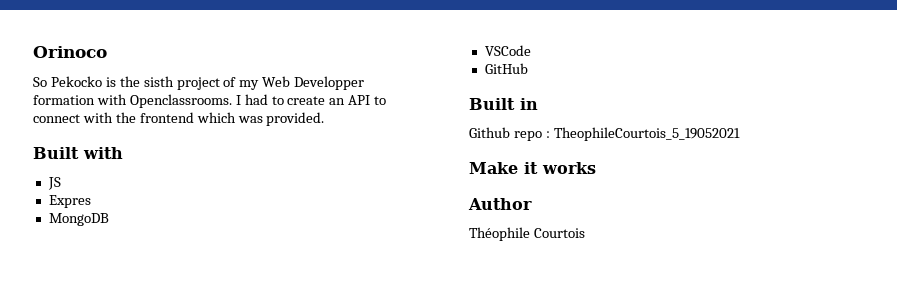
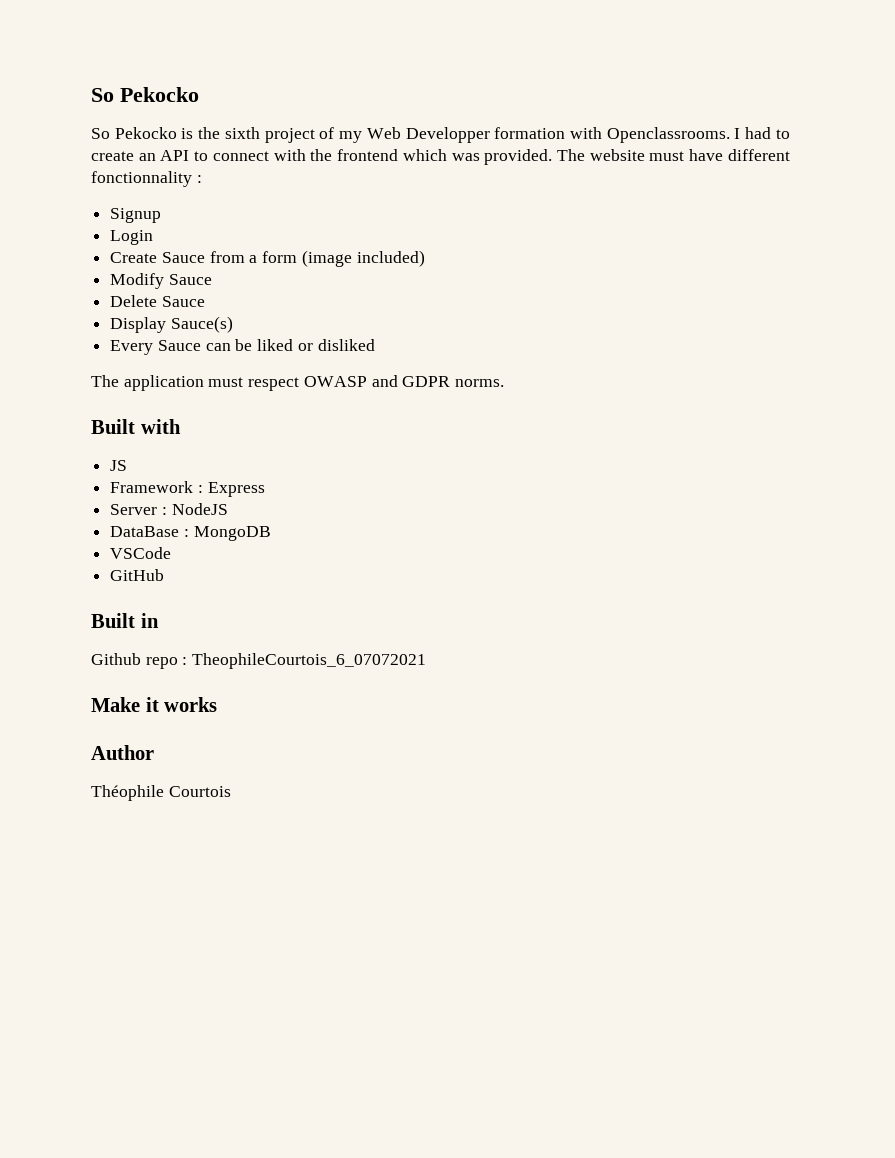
[33,46,107,58] Orinoco -> [91,87,199,102] So Pekocko
[143,76,174,87] sisth -> [224,127,260,139] sixth
[33,147,123,159] [47,177,61,190] [48,195,91,208] // Built with // JS // Expres // -> [556,149,790,161] [91,171,202,187] [110,208,162,223] [110,230,154,245] [110,250,425,267] [110,273,212,289] [110,295,205,307] [110,316,233,333] [110,339,375,355] [91,375,505,391] [91,419,181,434] [110,460,128,471] [110,481,265,497] [110,503,228,515] [110,526,189,537] The website must have different fonctionnality : // Signup // Login // Create Sauce from a form (image included) // Modify Sauce // Delete Sauce // Display Sauce(s) // Every Sauce can be liked or disliked // The application must respect OWASP and GDPR norms. // Built with // JS // Framework : Express // Server : NodeJS // DataBase :
[553,127,740,141] TheophileCourtois_5_19052021 -> [192,653,427,669] TheophileCourtois_6_07072021

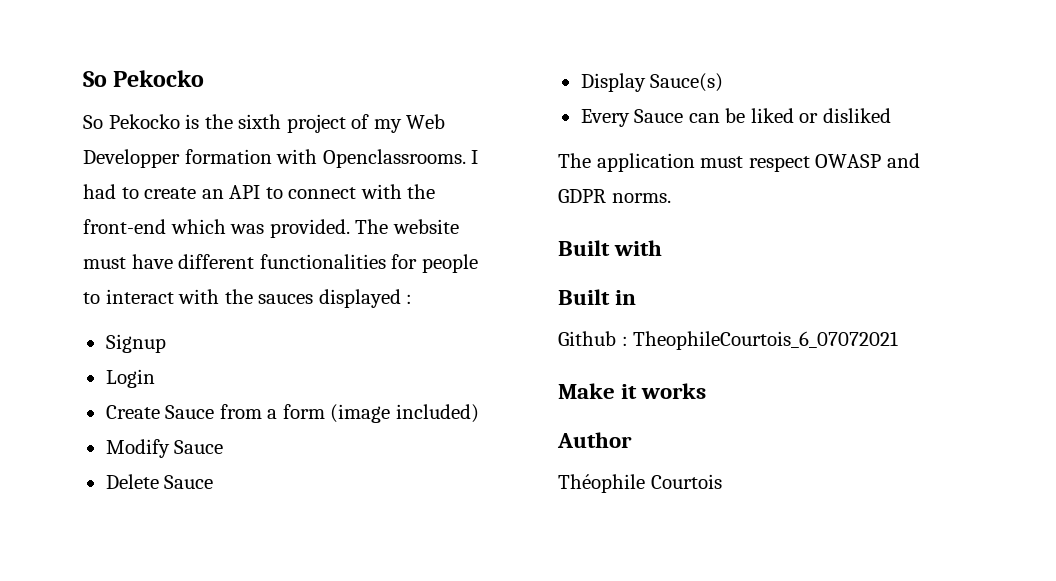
[337,149,399,161] frontend -> [83,219,166,234] front-end
[91,171,192,187] fonctionnality -> [259,254,478,273] [83,289,401,308] functionalities for people to interact with the sauces displayed
[110,460,128,471] [110,481,265,497] [110,503,228,515] [110,526,271,541] [110,547,172,559] [110,569,165,581] // JS // Framework : Express // Server : NodeJS // DataBase : MongoDB // VSCode // GitHub -> (663, 248) none
[145,657,178,669] repo -> (616, 338) none

